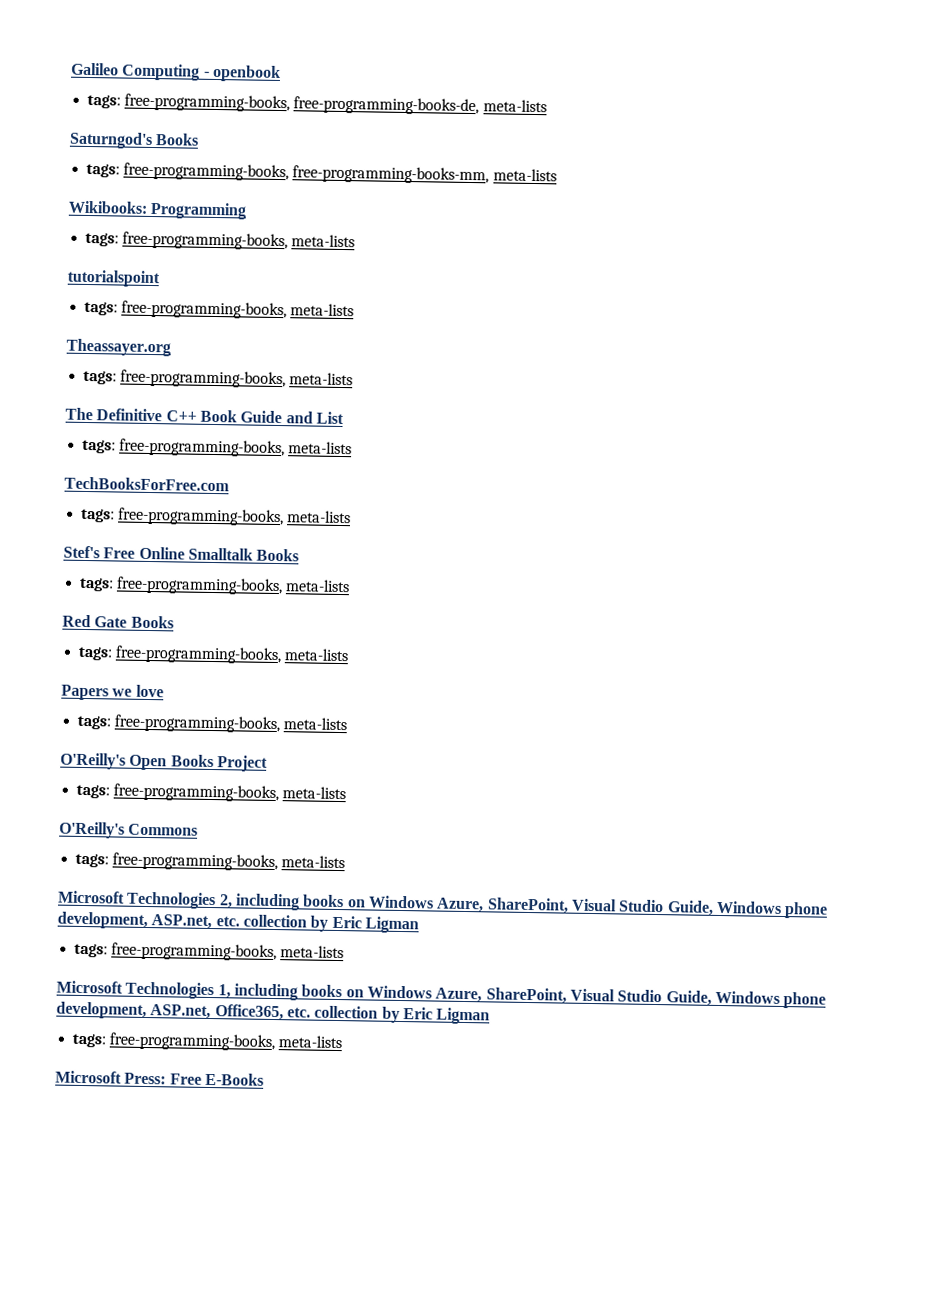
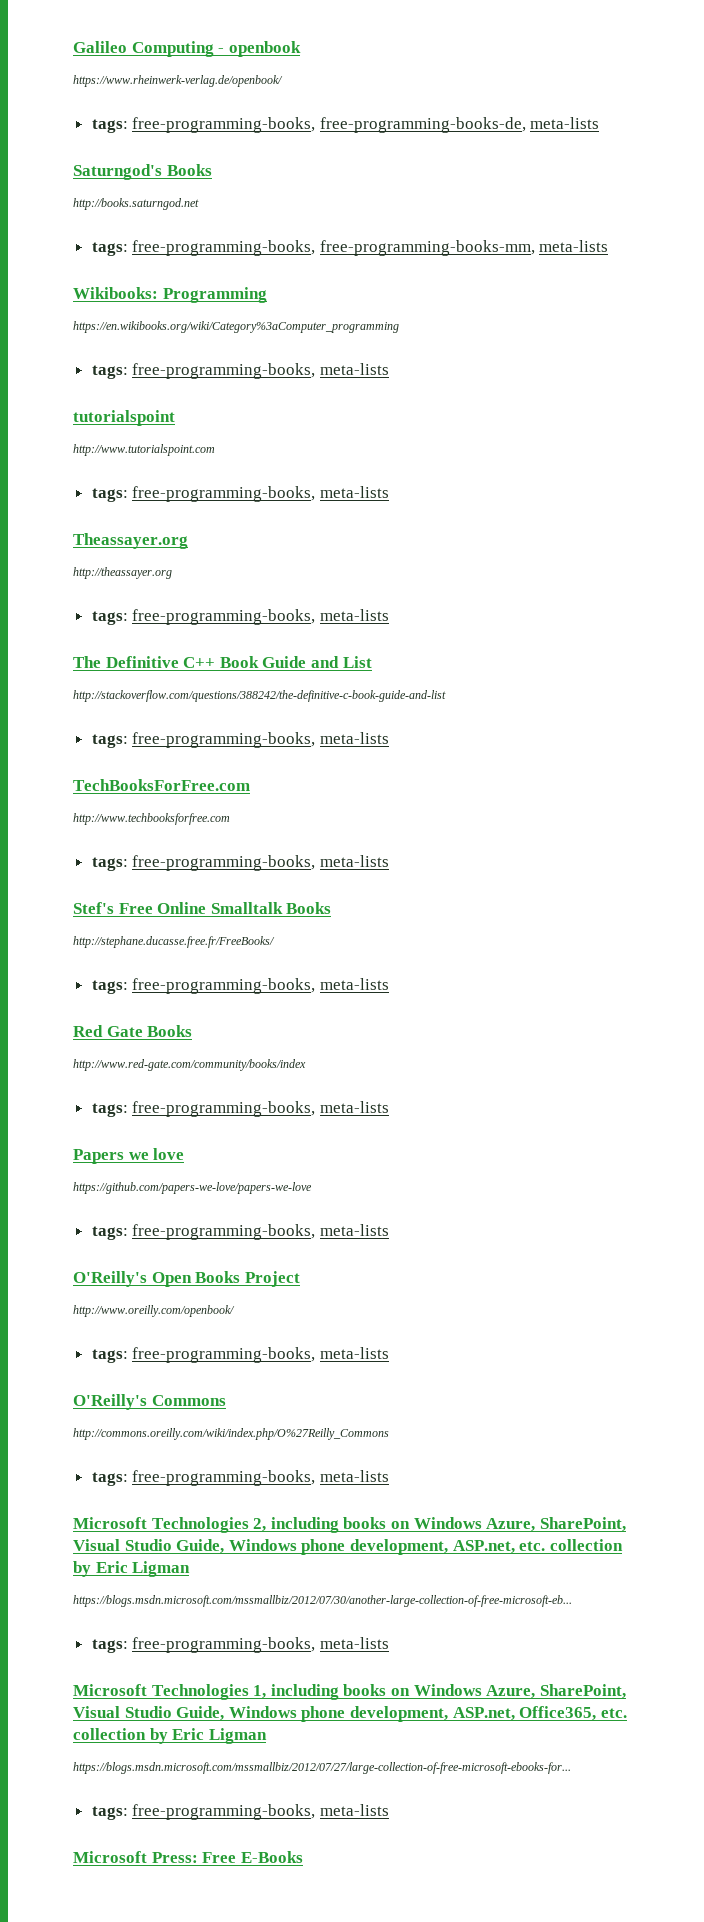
(281, 73) none -> [73,75,283,87] // https://www.rheinwerk-verlag.de/openbook/
(200, 139) none -> [73,198,199,210] // http://books.saturngod.net
(248, 210) none -> [73,321,399,333] // https://en.wikibooks.org/wiki/Category%3aComputer_programming
(160, 278) none -> [73,444,215,456] // http://www.tutorialspoint.com
(171, 347) none -> [73,567,172,579] // http://theassayer.org
(344, 418) none -> [73,690,446,702] // http://stackoverflow.com/questions/388242/the-definitive-c-book-guide-and-list
(230, 484) none -> [73,813,230,825] // http://www.techbooksforfree.com
(300, 555) none -> [73,936,275,948] // http://stephane.ducasse.free.fr/FreeBooks/
(174, 622) none -> [73,1059,306,1071] // http://www.red-gate.com/community/books/index
(164, 691) none -> [73,1182,312,1194] // https://github.com/papers-we-love/papers-we-love
(268, 763) none -> [73,1305,235,1317] // http://www.oreilly.com/openbook/
(199, 829) none -> [73,1428,389,1440] // http://commons.oreilly.com/wiki/index.php/O%27Reilly_Commons
(419, 925) none -> [73,1595,572,1607] // https://blogs.msdn.microsoft.com/mssmallbiz/2012/07/30/another-large-collection-of-free-microsoft-eb...
(491, 1016) none -> [73,1762,571,1774] // https://blogs.msdn.microsoft.com/mssmallbiz/2012/07/27/large-collection-of-free-microsoft-ebooks-for...

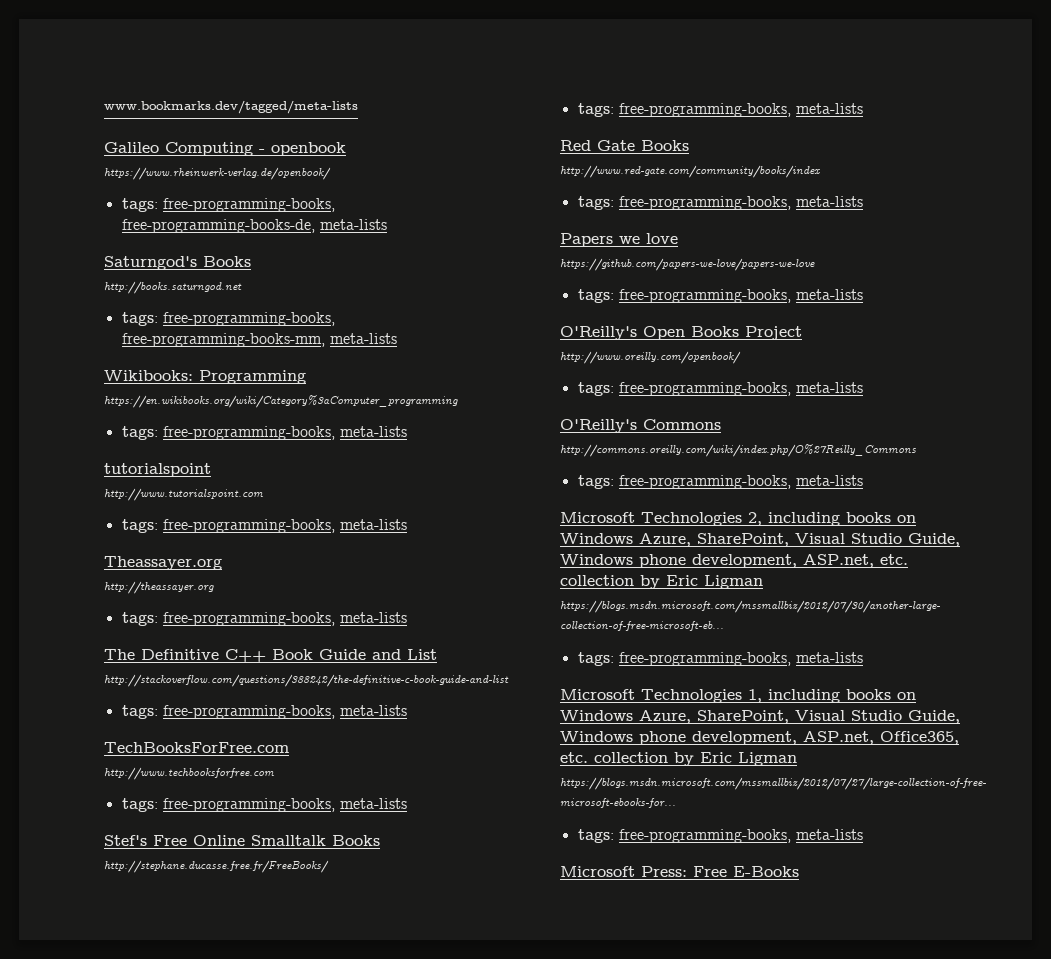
(73, 47) none -> [104,100,358,114] www.bookmarks.dev/tagged/meta-lists //

